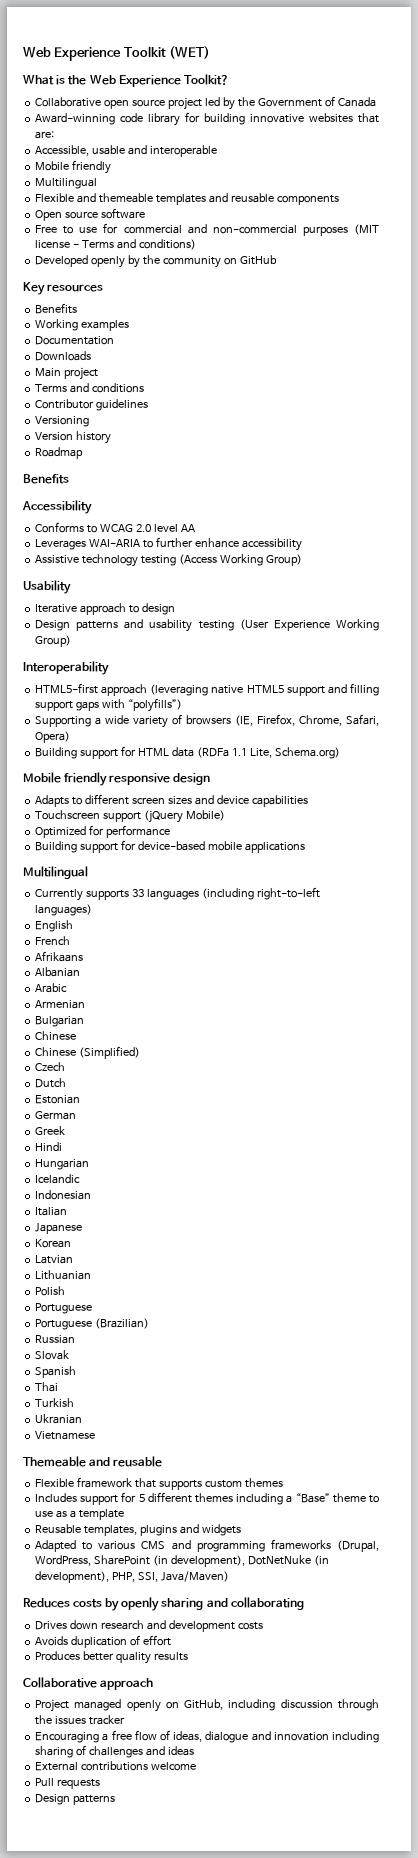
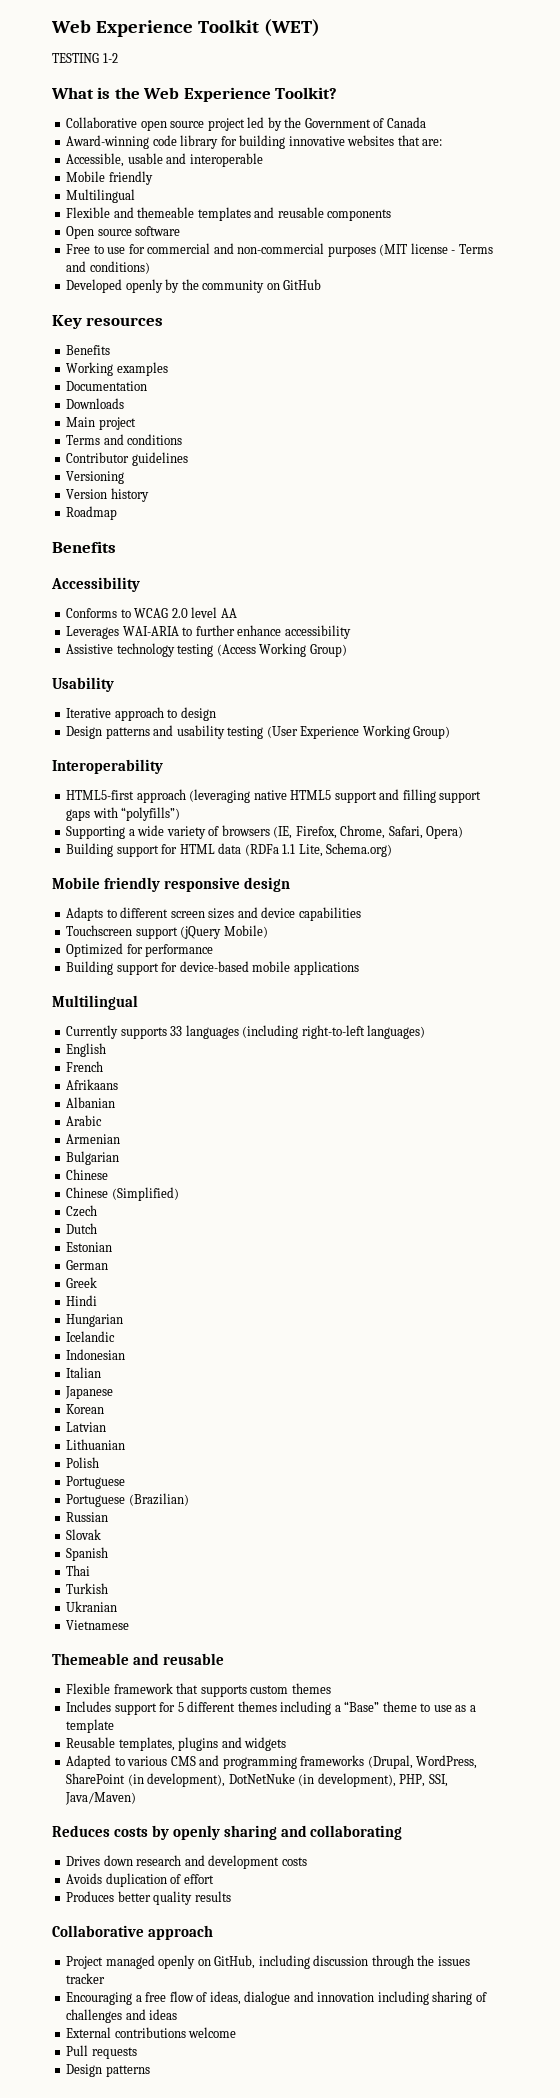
(211, 52) none -> [52,53,118,63] // TESTING 1-2

